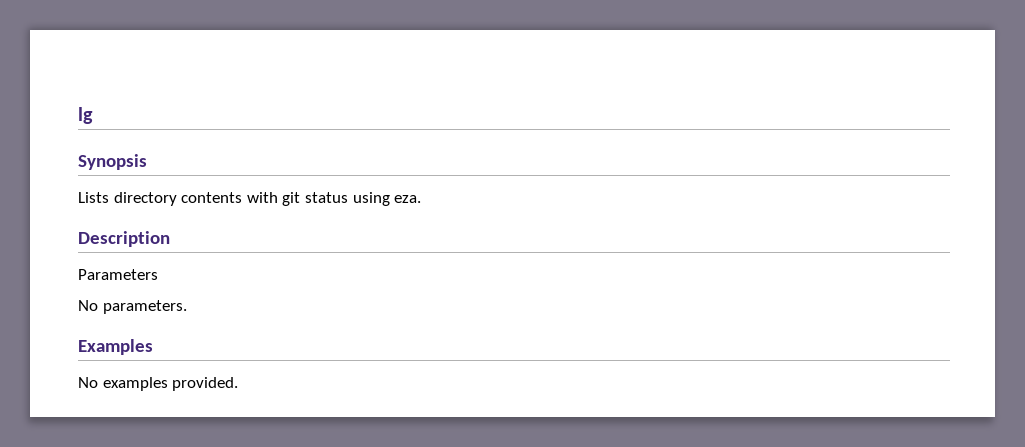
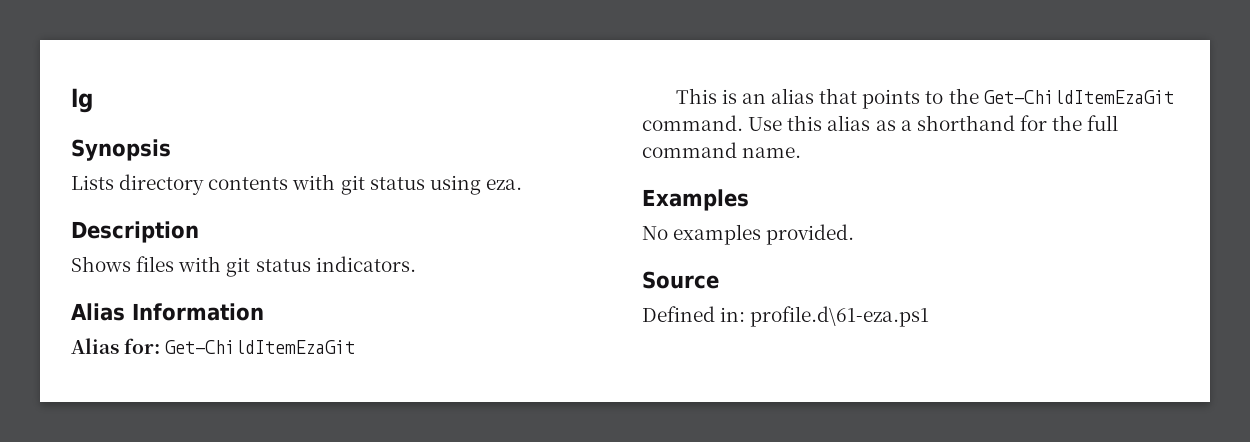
[78,269,158,280] [78,300,187,314] Parameters // No parameters. -> [71,256,416,277] [71,303,264,321] [71,338,356,354] [675,88,1174,109] [642,115,1119,131] [642,142,802,158] Shows files with git status indicators. // Alias Information // Alias for: Get-ChildItemEzaGit // This is an alias that points to the Get-ChildItemEzaGit command. Use this alias as a shorthand for the full command name.
(239, 384) none -> [642,271,719,289] [642,306,930,327] // Source // Defined in: profile.d\61-eza.ps1

